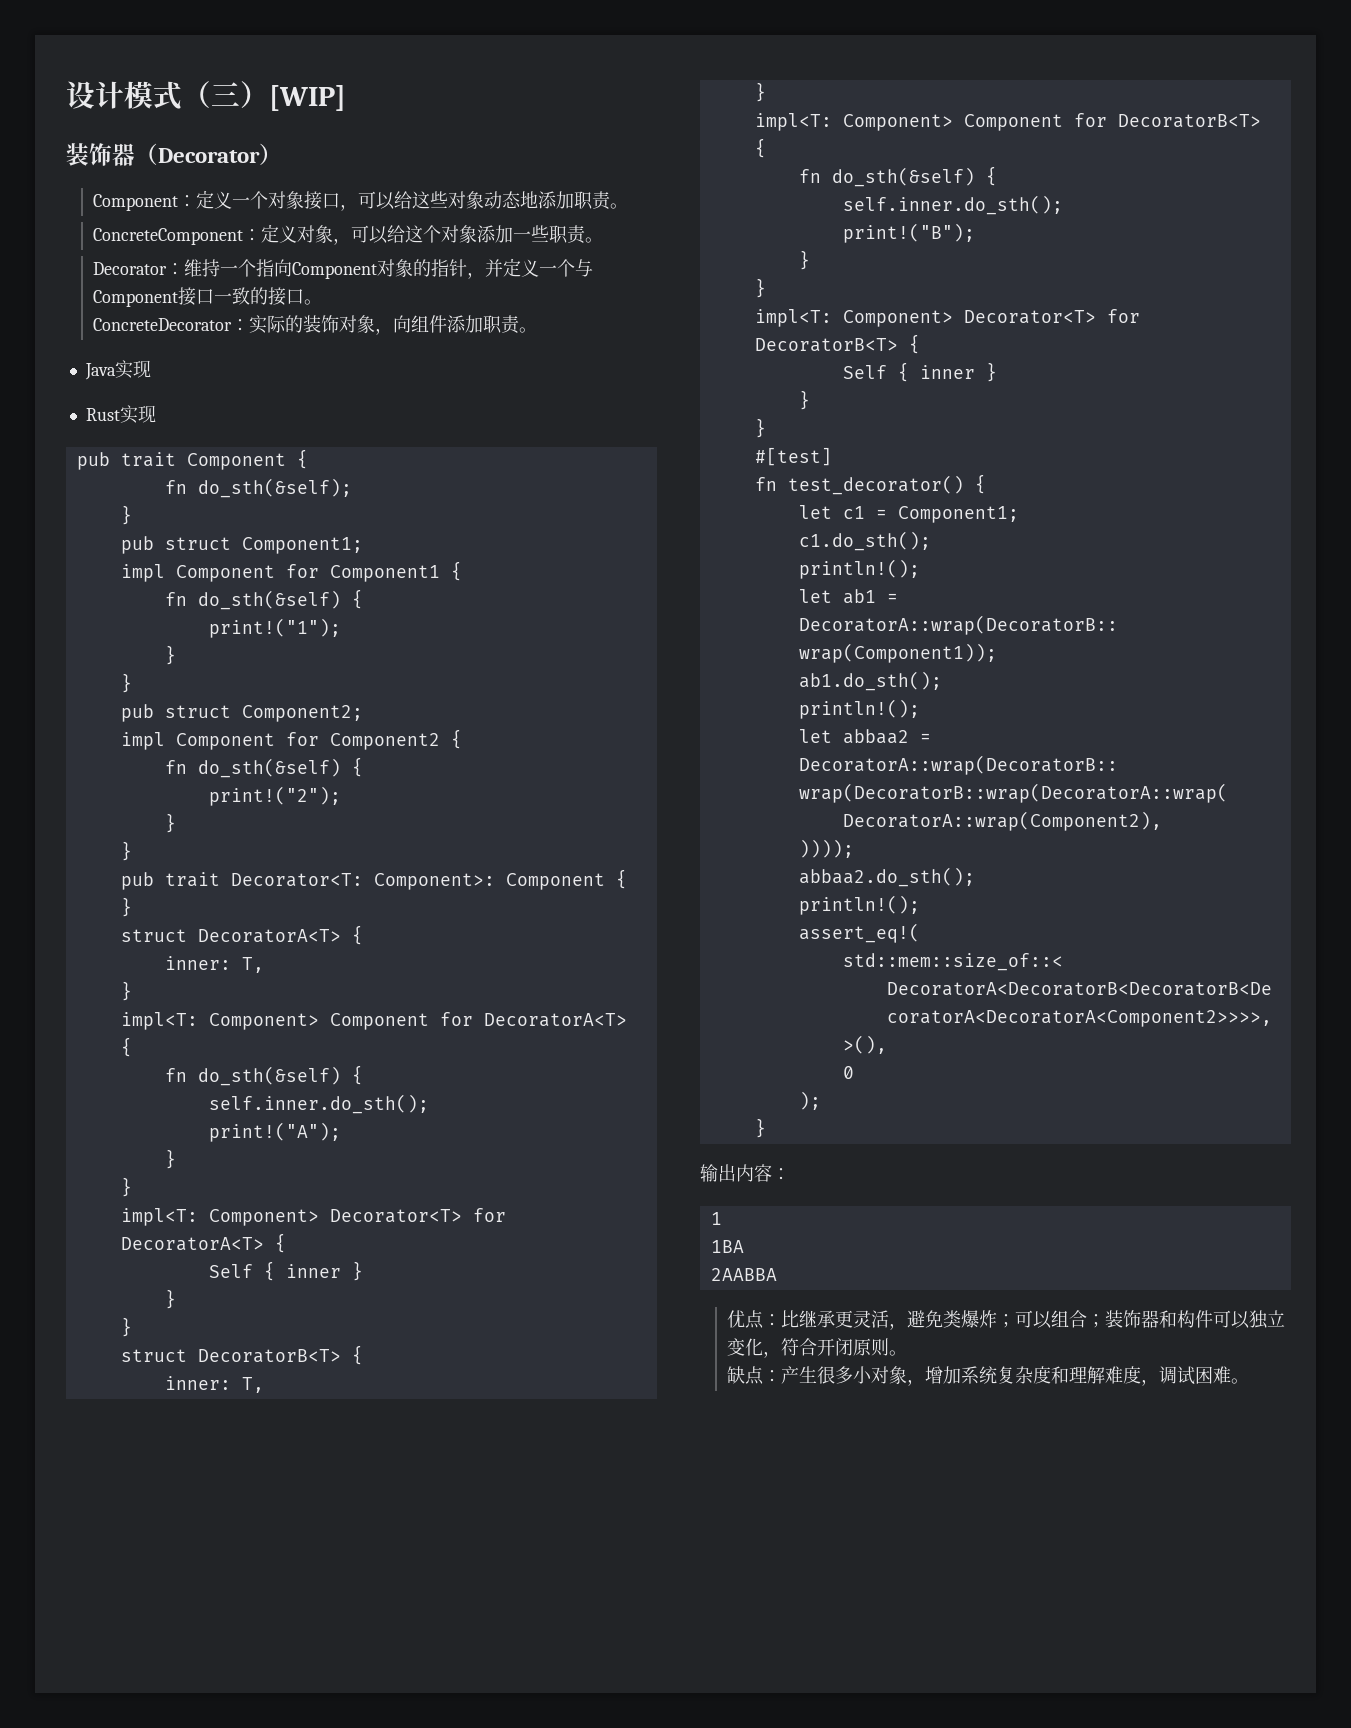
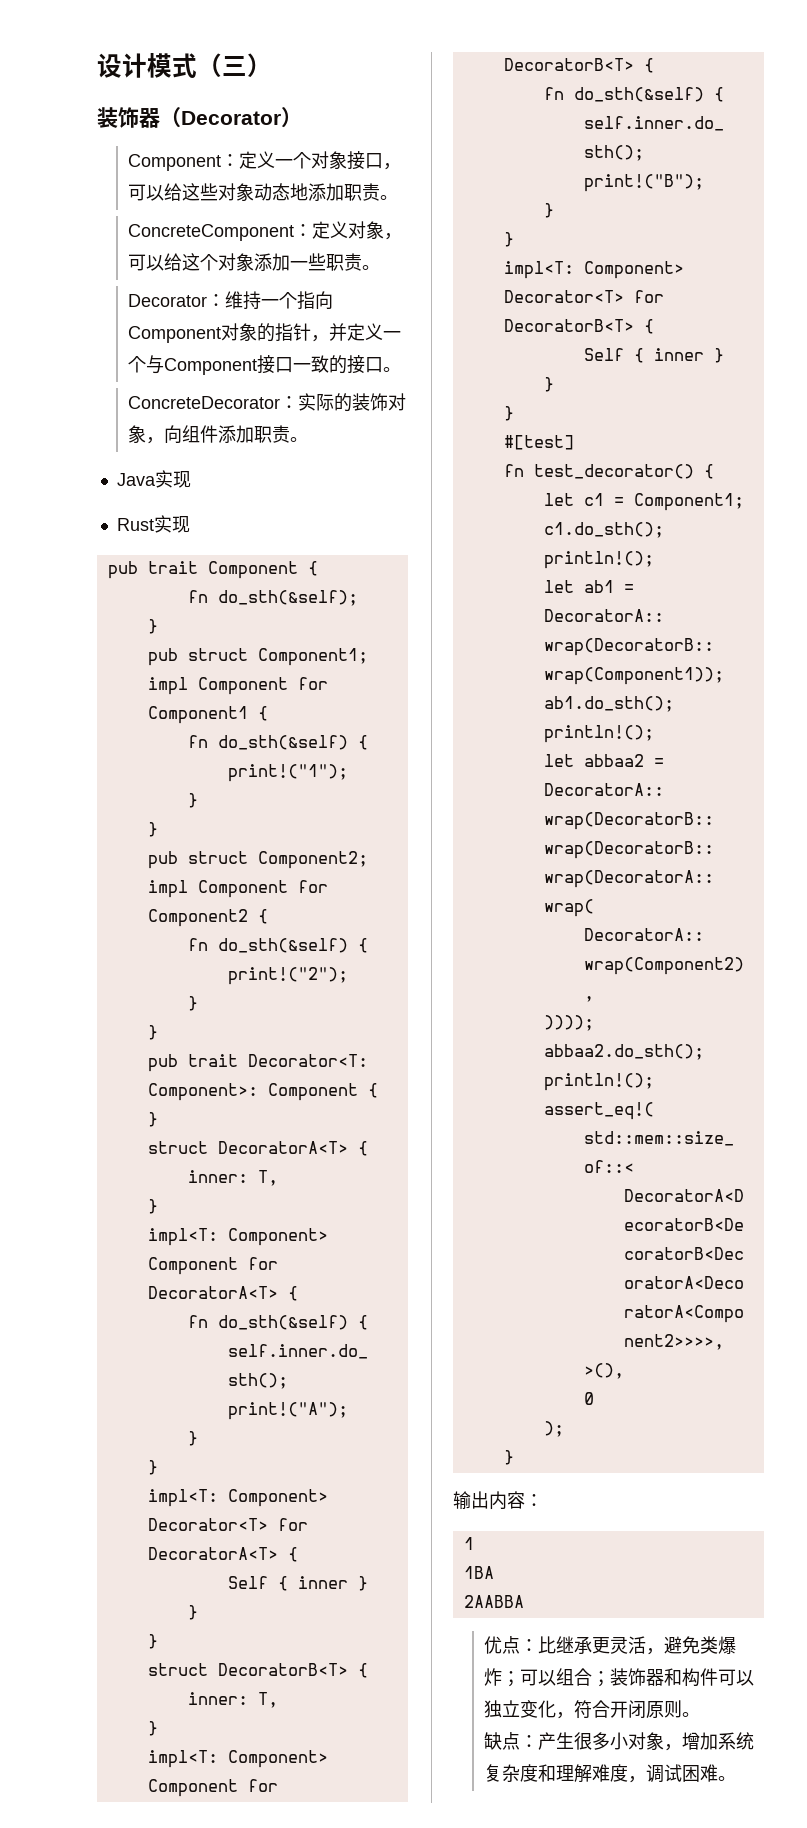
[269,85,346,111] [WIP] -> (272, 65) none

